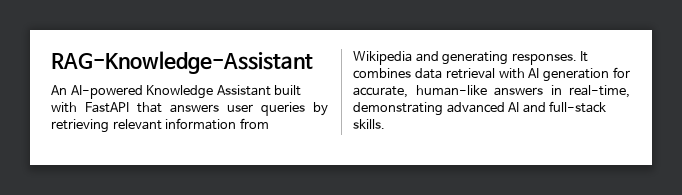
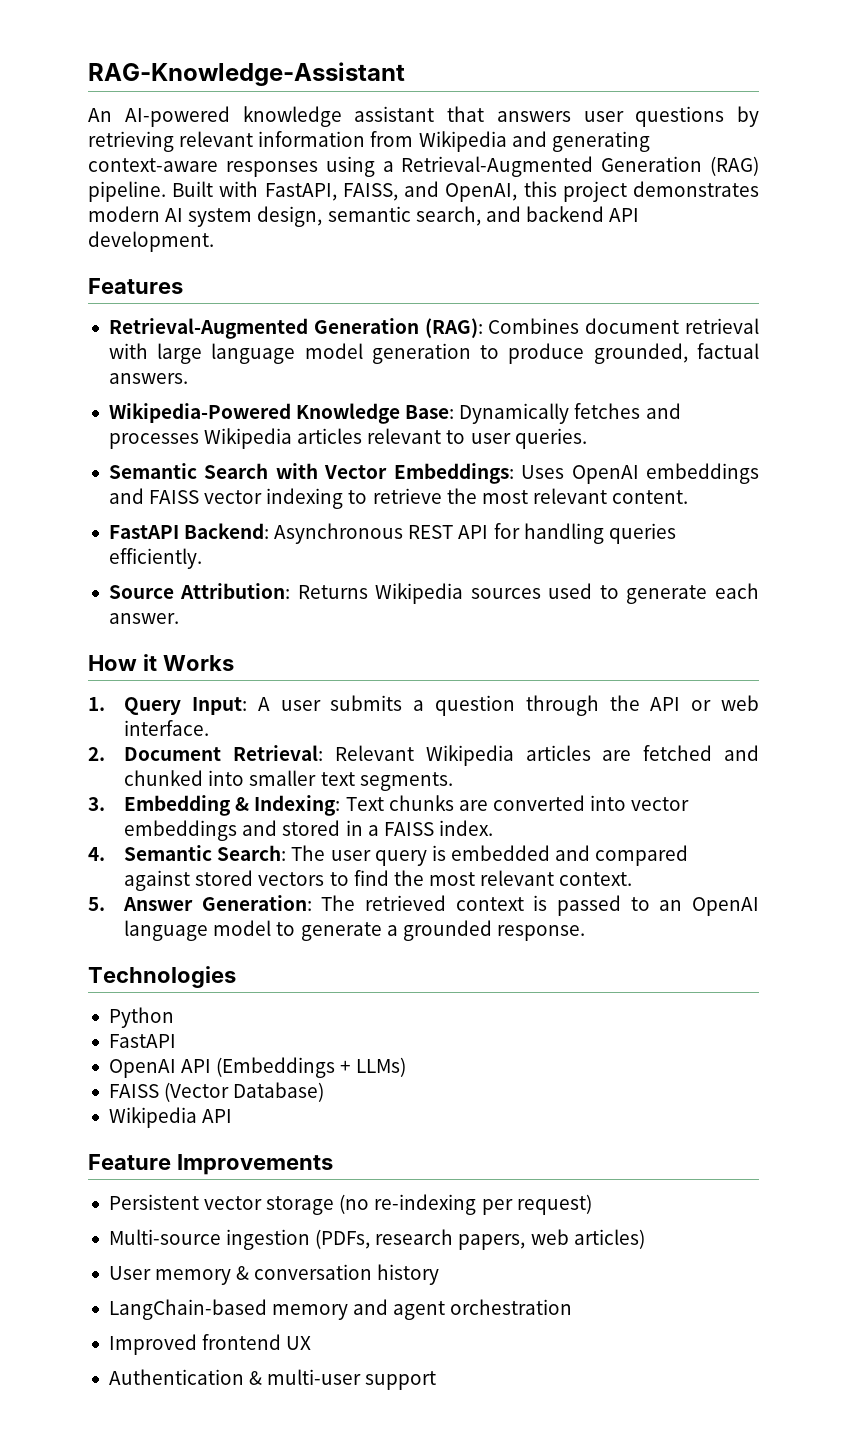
[146,85,302,99] [51,102,129,113] Knowledge Assistant built with FastAPI -> [242,106,435,127] knowledge assistant
[261,102,305,116] queries -> [635,106,725,127] questions
[511,51,589,65] [353,67,630,82] [353,85,630,98] [353,101,607,116] [353,119,385,129] responses. It combines data retrieval with AI generation for accurate, human-like answers in real-time, demonstrating advanced AI and full-stack skills. -> [88,156,759,177] [88,181,759,202] [88,206,640,227] [88,231,214,252] [88,278,183,294] [108,318,760,339] [108,343,759,364] [108,373,188,384] [108,403,681,424] [108,428,587,449] [108,463,760,484] [108,488,689,509] [108,523,676,544] [108,548,202,569] [108,583,760,604] [108,613,179,624] [88,654,234,671] [88,695,759,716] [124,720,210,736] [88,745,759,766] [124,770,453,791] [88,795,690,816] [124,820,493,841] [88,845,689,866] [124,870,633,891] [88,895,759,916] [124,920,585,941] [88,966,236,988] [108,1007,174,1028] [108,1034,176,1048] [108,1057,407,1078] [108,1082,325,1102] [108,1107,233,1128] [88,1154,333,1175] [108,1194,592,1215] [108,1229,645,1250] [108,1264,440,1285] [108,1299,573,1320] [108,1334,312,1355] [108,1369,437,1390] context-aware responses using a Retrieval-Augmented Generation (RAG) pipeline. Built with FastAPI, FAISS, and OpenAI, this project demonstrates modern AI system design, semantic search, and backend API development. // Features // Retrieval-Augmented Generation (RAG): Combines document retrieval with large language model generation to produce grounded, factual answers. // Wikipedia-Powered Knowledge Base: Dynamically fetches and processes Wikipedia articles relevant to user queries. // Semantic Search with Vector Embeddings: Uses OpenAI embeddings and FAISS vector indexing to retrieve the most relevant content. // FastAPI Backend: Asynchronous REST API for handling queries efficiently. // Source Attribution: Returns Wikipedia sources used to generate each answer. // How it Works // 1. Query Input: A user submits a question through the API or web interface. // 2. Document Retrieval: Relevant Wikipedia articles are fetched and chunked into smaller text segments. // 3. Embedding & Indexing: Text chunks are converted into vector embeddings and stored in a FAISS index. // 4. Semantic Search: The user query is embedded and compared against stored vectors to find the most relevant context. // 5. Answer Generation: The retrieved context is passed to an OpenAI language model to generate a grounded response. // Technologies // Python // FastAPI // OpenAI API (Embeddings + LLMs) // FAISS (Vector Database) // Wikipedia API // Feature Improvements // Persistent vector storage (no re-indexing per request) // Multi-source ingestion (PDFs, research papers, web articles) // User memory & conversation history // LangChain-based memory and agent orchestration // Improved frontend UX // Authentication & multi-user support

